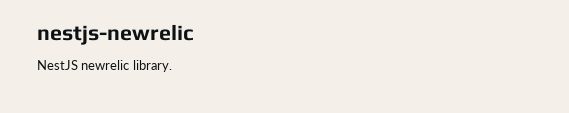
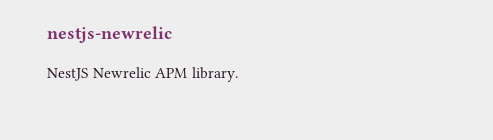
[81,60,130,70] newrelic -> [93,67,188,78] Newrelic APM

